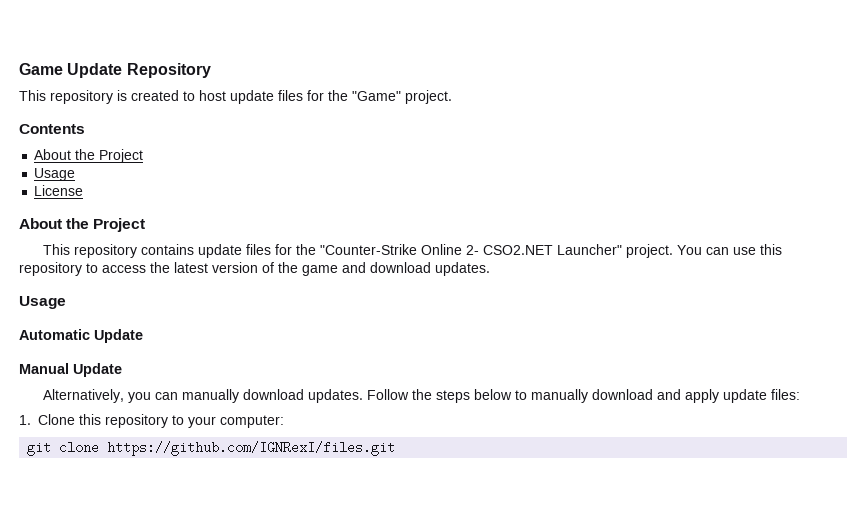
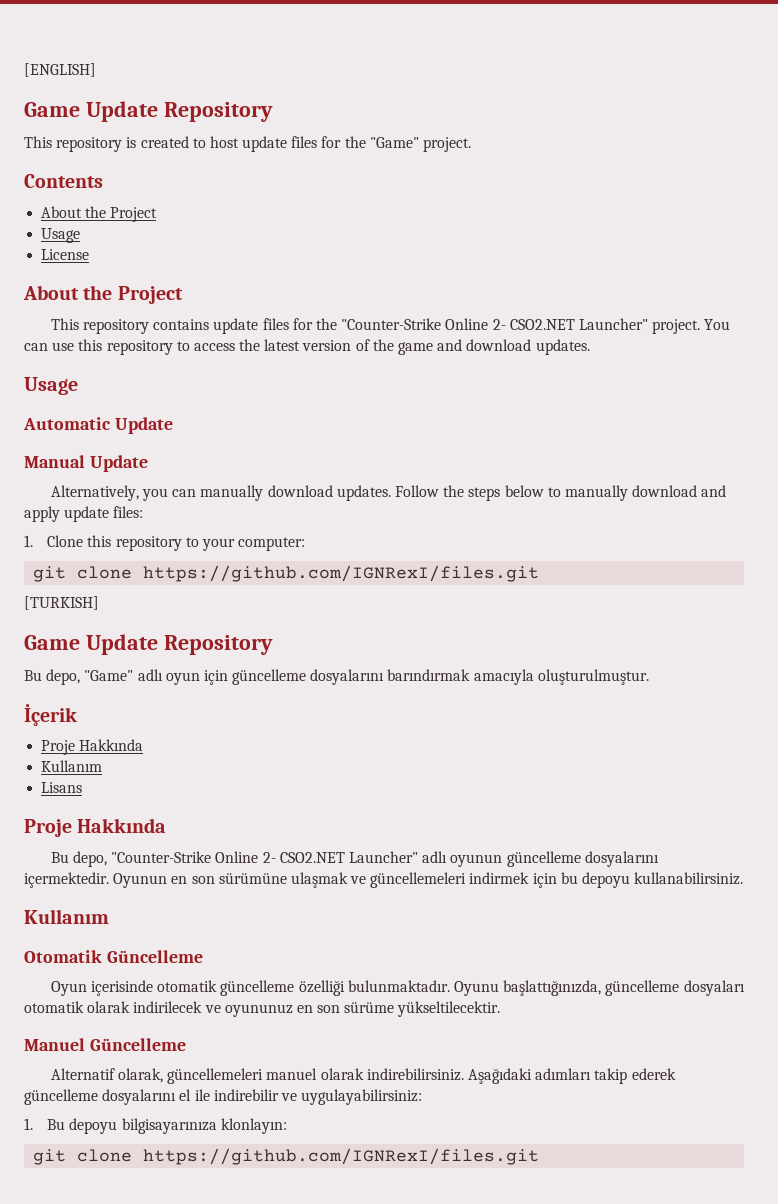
(19, 69) none -> [24,63,96,77] [ENGLISH] //
(396, 448) none -> [24,596,99,610] [24,634,273,655] [24,669,649,685] [24,704,77,726] [41,739,144,755] [41,760,103,772] [41,782,83,793] [24,818,167,837] [50,851,659,867] [24,872,744,888] [24,909,109,924] [24,950,203,963] [50,980,745,996] [24,1001,501,1017] [24,1038,186,1051] [50,1068,676,1084] [24,1089,423,1105] [24,1118,287,1134] [33,1148,540,1165] // [TURKISH] // Game Update Repository // Bu depo, "Game" adlı oyun için güncelleme dosyalarını barındırmak amacıyla oluşturulmuştur. // İçerik // Proje Hakkında // Kullanım // Lisans // Proje Hakkında // Bu depo, "Counter-Strike Online 2- CSO2.NET Launcher" adlı oyunun güncelleme dosyalarını içermektedir. Oyunun en son sürümüne ulaşmak ve güncellemeleri indirmek için bu depoyu kullanabilirsiniz. // Kullanım // Otomatik Güncelleme // Oyun içerisinde otomatik güncelleme özelliği bulunmaktadır. Oyunu başlattığınızda, güncelleme dosyaları otomatik olarak indirilecek ve oyununuz en son sürüme yükseltilecektir. // Manuel Güncelleme // Alternatif olarak, güncellemeleri manuel olarak indirebilirsiniz. Aşağıdaki adımları takip ederek güncelleme dosyalarını el ile indirebilir ve uygulayabilirsiniz: // 1. Bu depoyu bilgisayarınıza klonlayın: // git clone https://github.com/IGNRexI/files.git

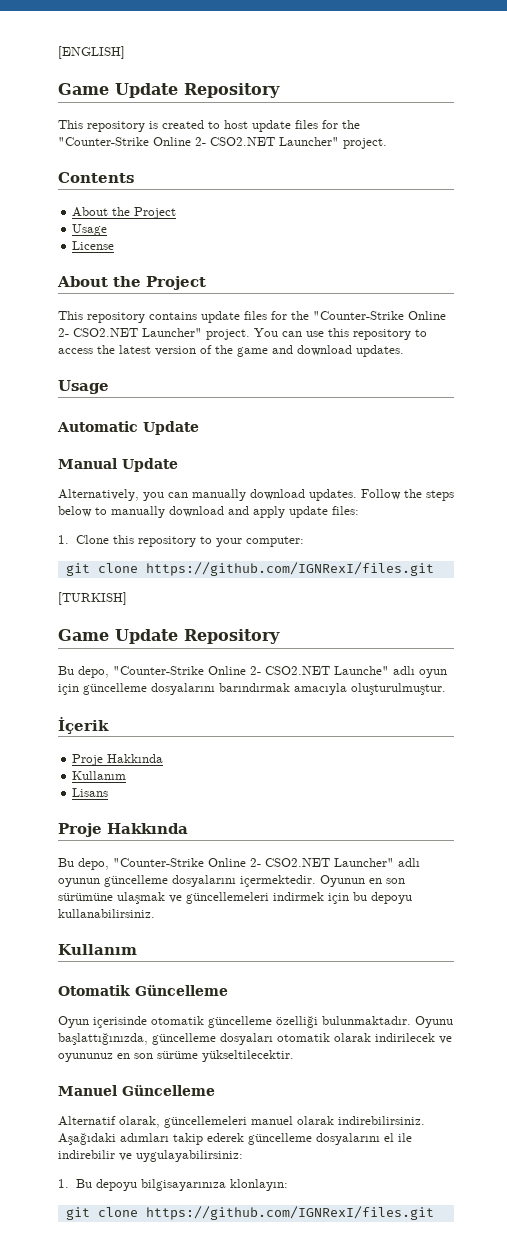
[369,137,419,148] "Game" -> [58,137,339,146] "Counter-Strike Online 2- CSO2.NET Launcher"
[84,670,134,681] "Game" -> [113,666,389,675] "Counter-Strike Online 2- CSO2.NET Launche"

